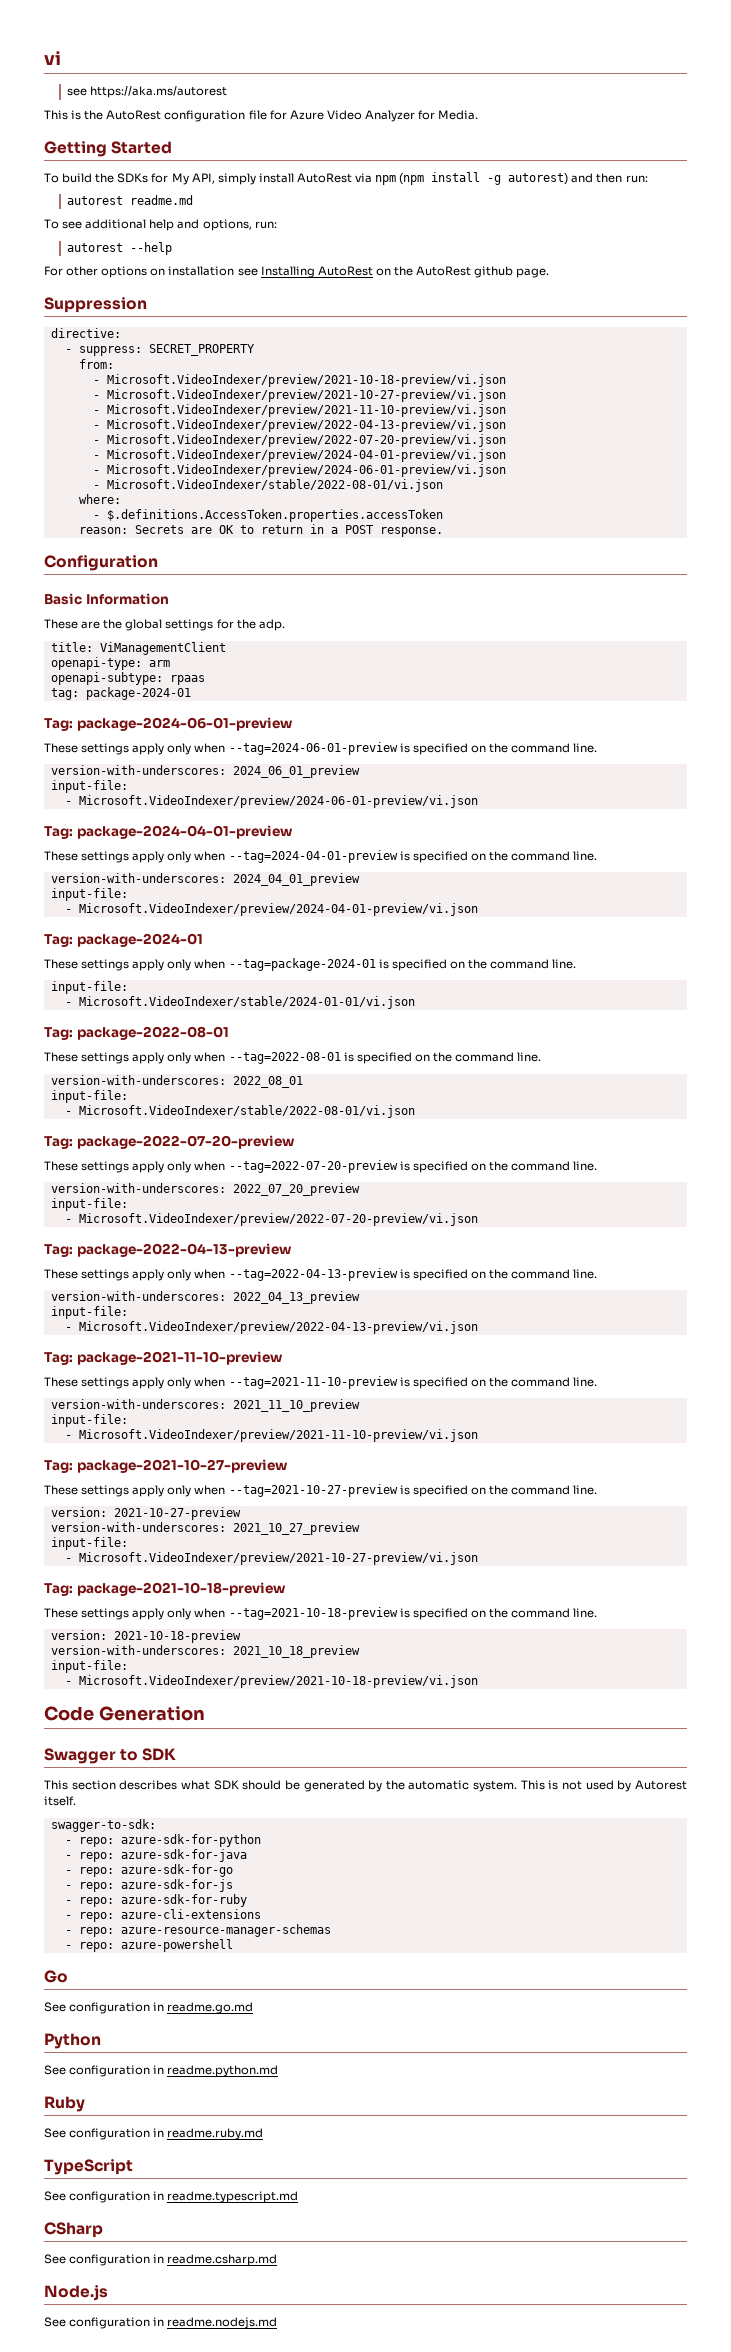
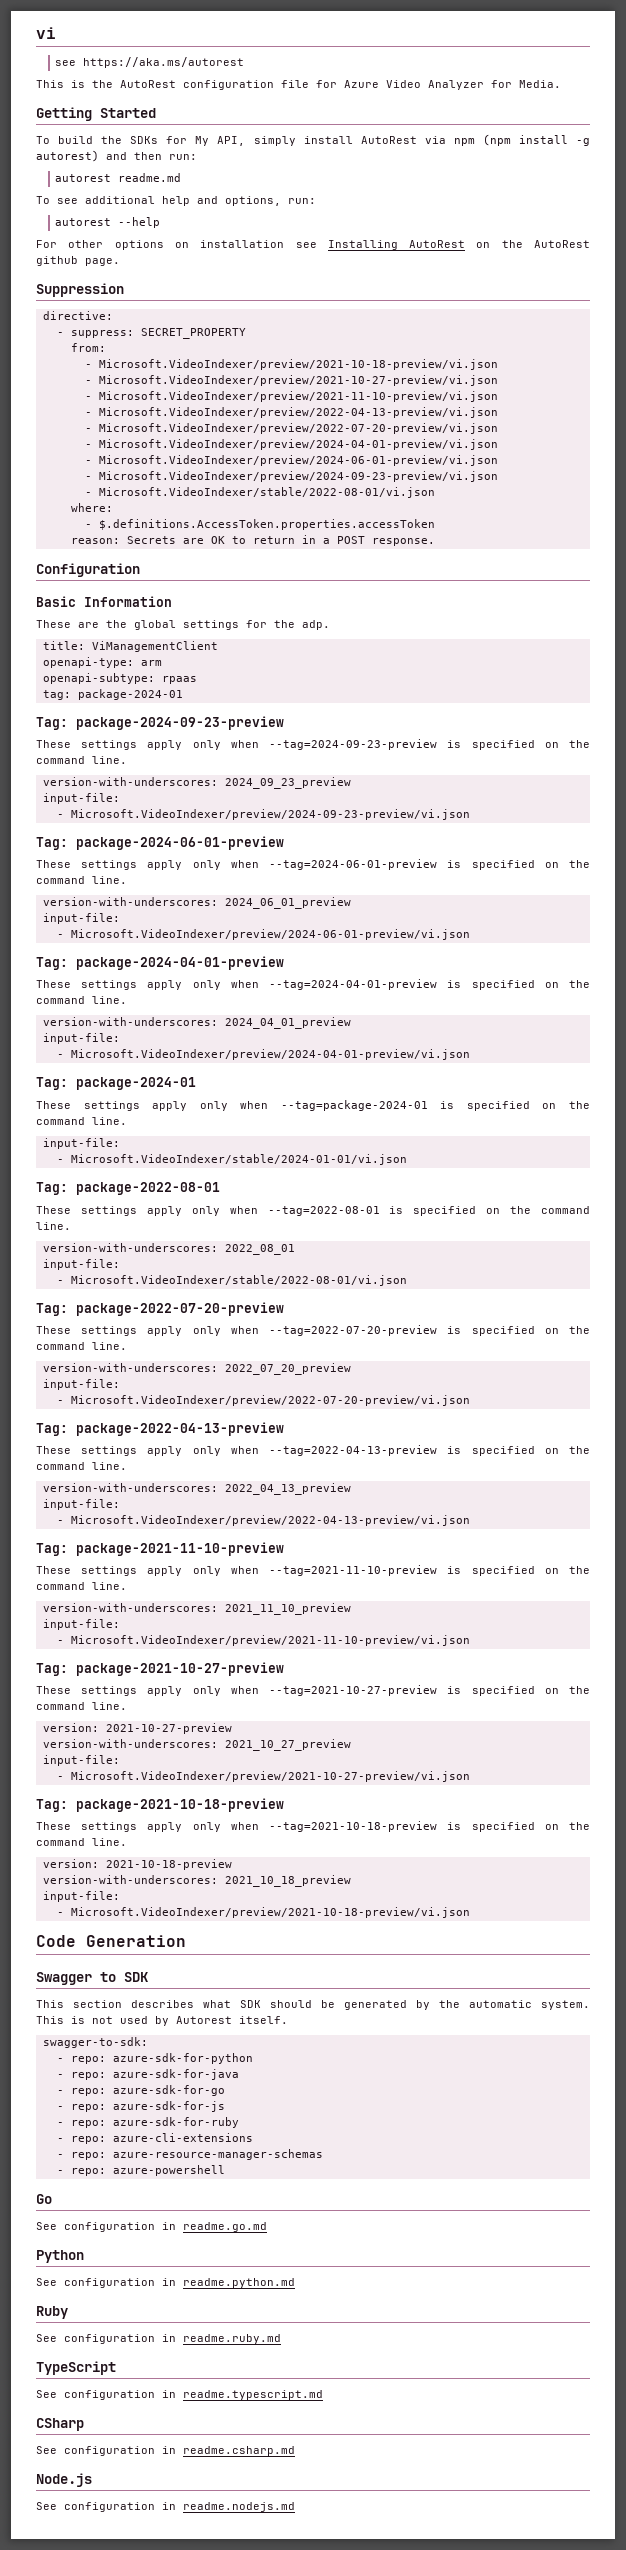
(506, 470) none -> [84,471,498,482] // - Microsoft.VideoIndexer/preview/2024-09-23-preview/vi.json
(191, 693) none -> [36,716,284,730] [36,739,590,750] [36,756,127,764] [42,777,351,789] [42,793,120,804] [56,809,470,820] // Tag: package-2024-09-23-preview // These settings apply only when --tag=2024-09-23-preview is specified on the command line. // version-with-underscores: 2024_09_23_preview // input-file: // - Microsoft.VideoIndexer/preview/2024-09-23-preview/vi.json

